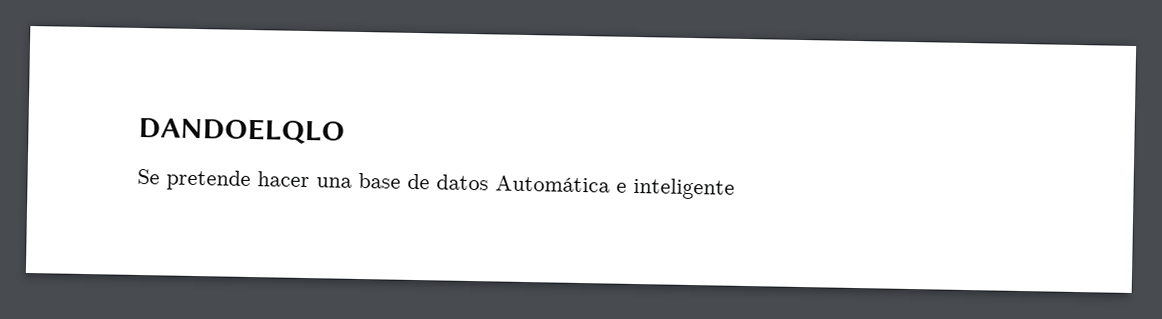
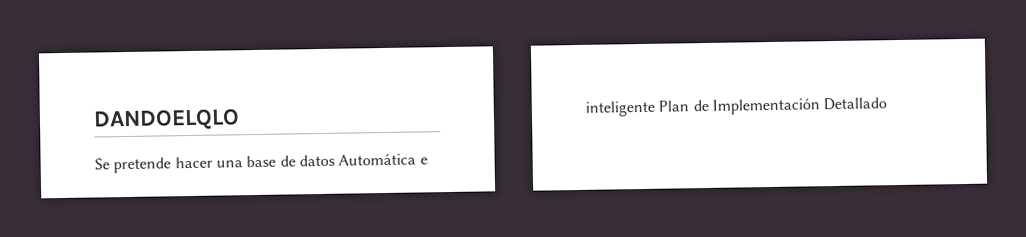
(735, 188) none -> [658,97,888,115] Plan de Implementación Detallado

